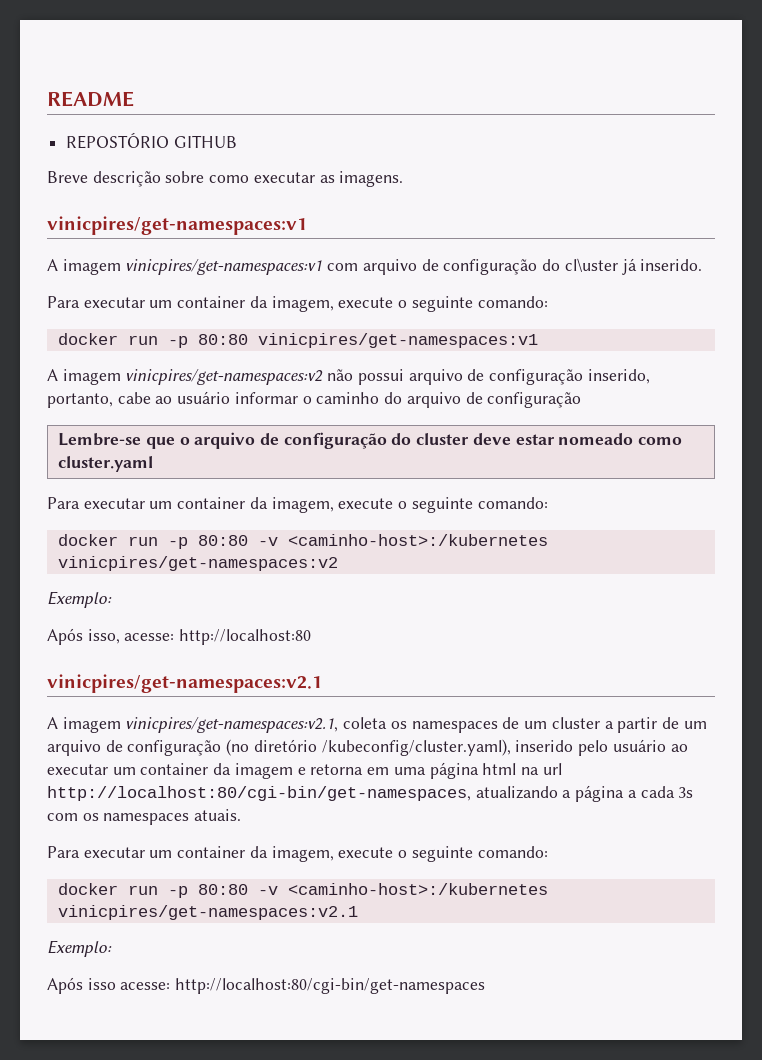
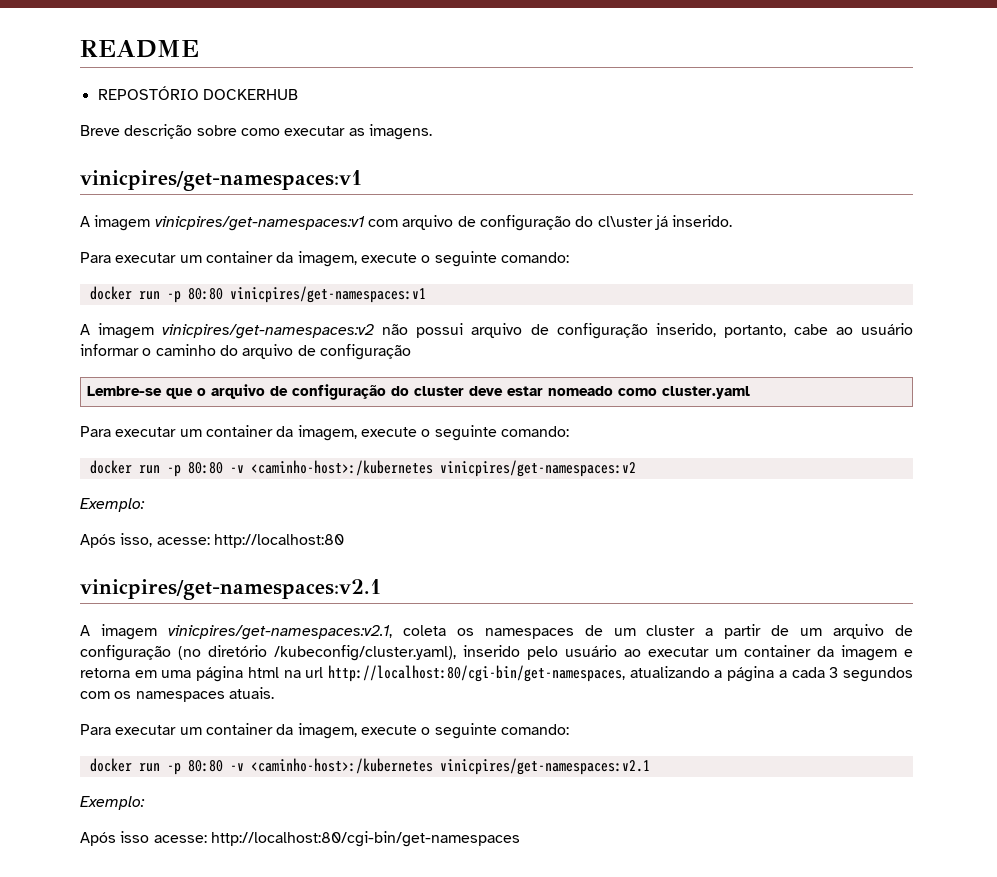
[173,135,237,148] GITHUB -> [202,89,298,100] DOCKERHUB
[678,787,694,798] 3s -> [829,667,913,682] 3 segundos

